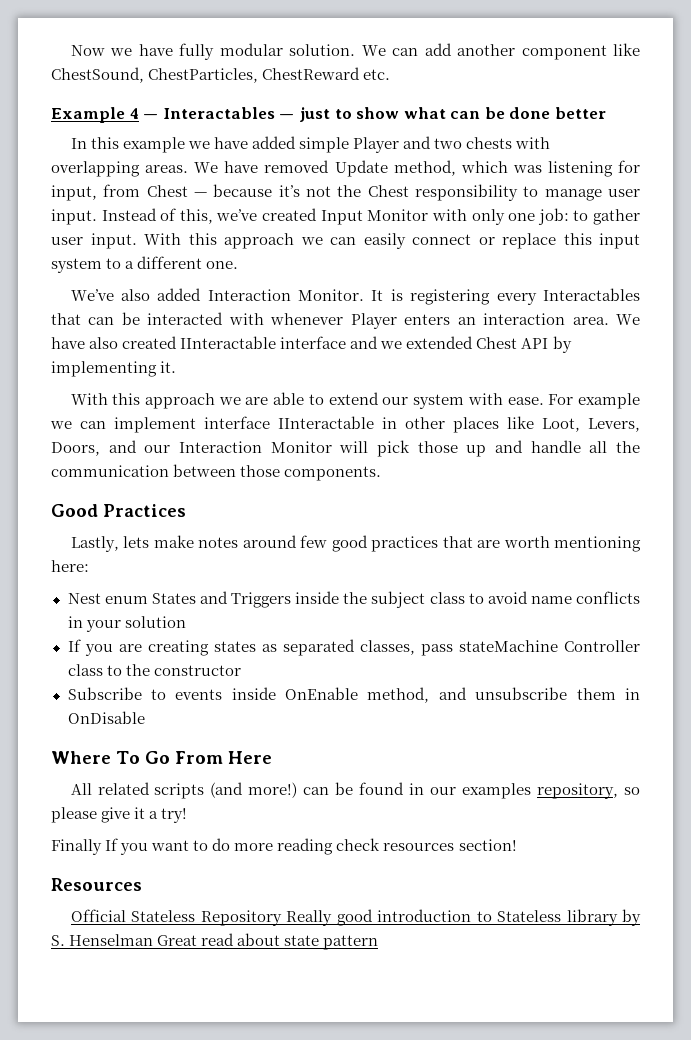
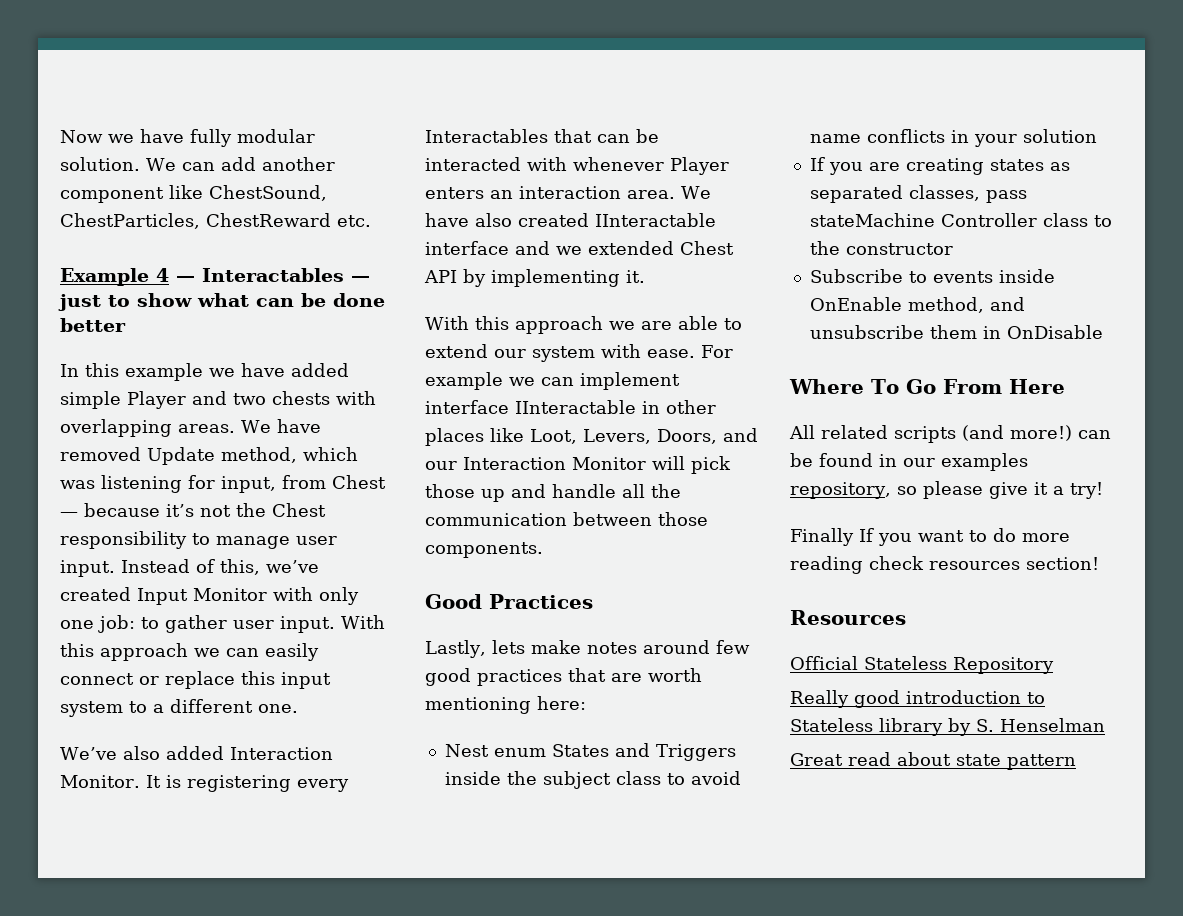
(282, 918) none -> (1054, 665) //
(154, 940) none -> (1105, 725) //

